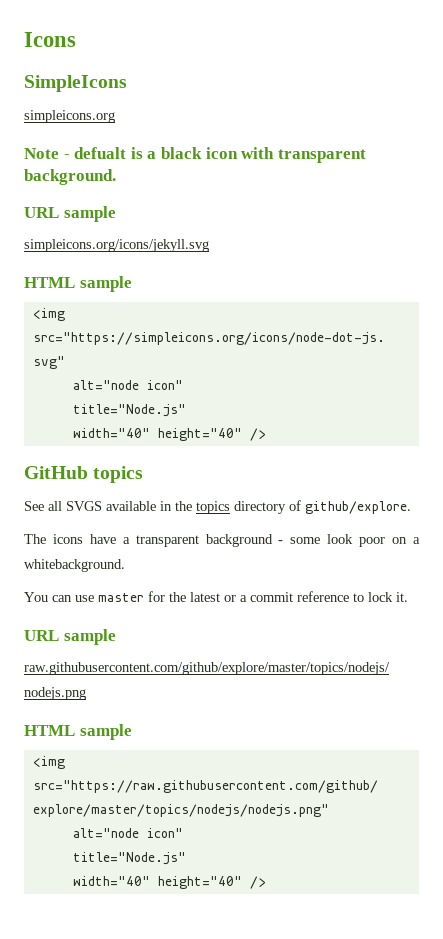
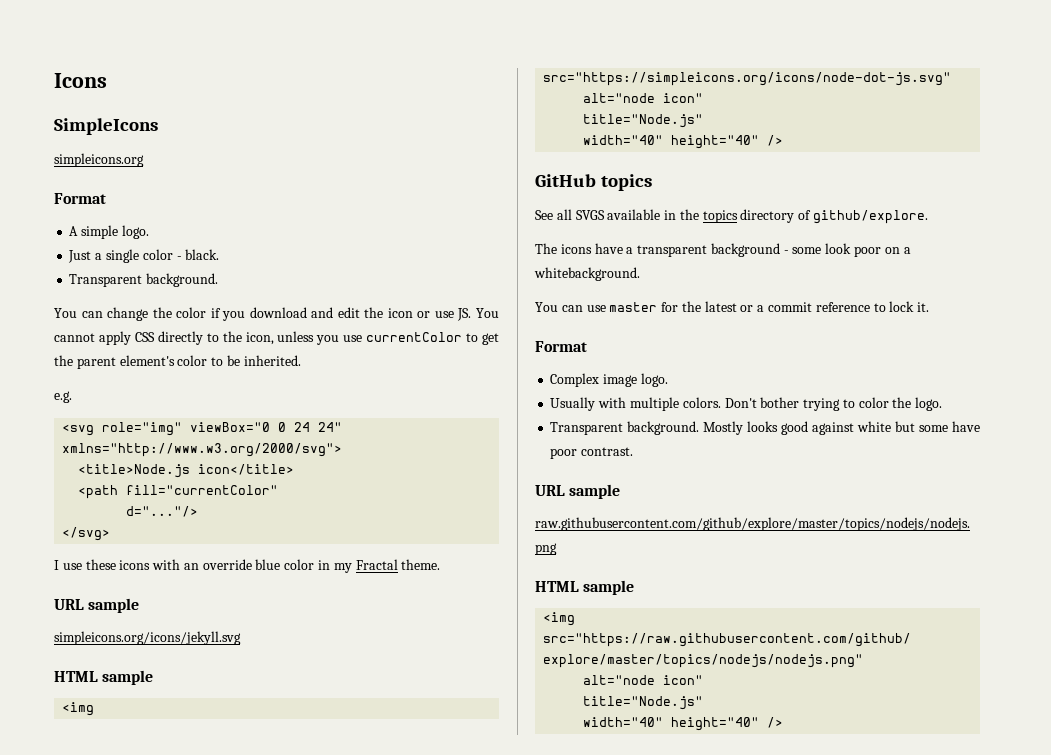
[24,147,366,163] [24,169,116,185] Note - defualt is a black icon with transparent background. -> [54,193,106,204] [69,225,149,239] [68,249,220,263] [69,273,219,287] [54,307,499,321] [54,331,500,345] [54,355,301,369] [54,391,72,403] [62,422,343,436] [62,443,343,457] [78,464,295,478] [78,485,279,499] [126,506,199,517] [62,527,111,541] [54,559,441,573] Format // A simple logo. // Just a single color - black. // Transparent background. // You can change the color if you download and edit the icon or use JS. You cannot apply CSS directly to the icon, unless you use currentColor to get the parent element's color to be inherited. // e.g. // <svg role="img" viewBox="0 0 24 24" xmlns="http://www.w3.org/2000/svg"> // <title>Node.js icon</title> // <path fill="currentColor" // d="..."/> // </svg> // I use these icons with an override blue color in my Fractal theme.
(408, 597) none -> [535,341,587,352] [550,373,668,387] [550,397,943,411] [550,421,980,435] [550,447,634,459] // Format // Complex image logo. // Usually with multiple colors. Don't bother trying to color the logo. // Transparent background. Mostly looks good against white but some have poor contrast.

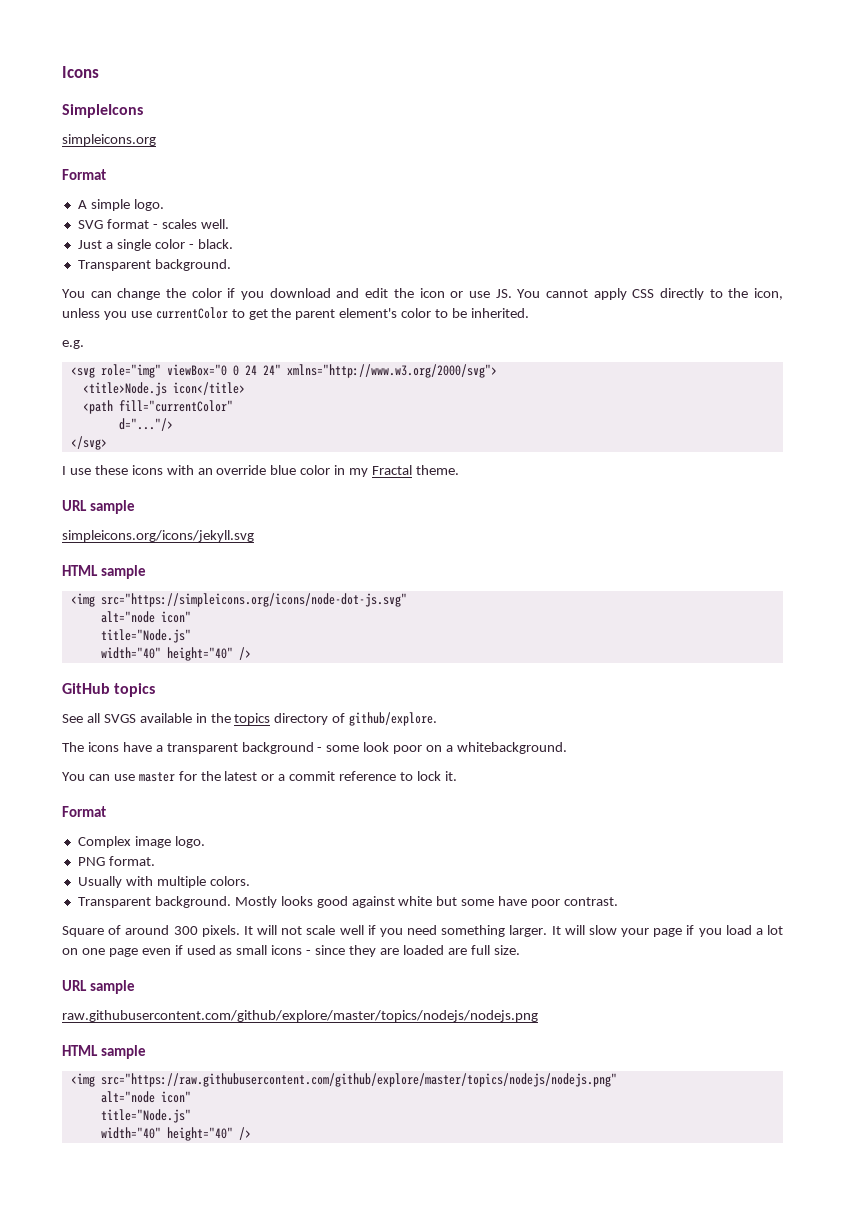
(149, 232) none -> [77,219,229,229] // SVG format - scales well.
(668, 380) none -> [77,856,155,866] // PNG format.
[724,397,943,411] Don't bother trying to color the logo. -> (250, 881) none
(634, 451) none -> [62,925,783,937] [62,945,520,957] // Square of around 300 pixels. It will not scale well if you need something larger. It will slow your page if you load a lot on one page even if used as small icons - since they are loaded are full size.

